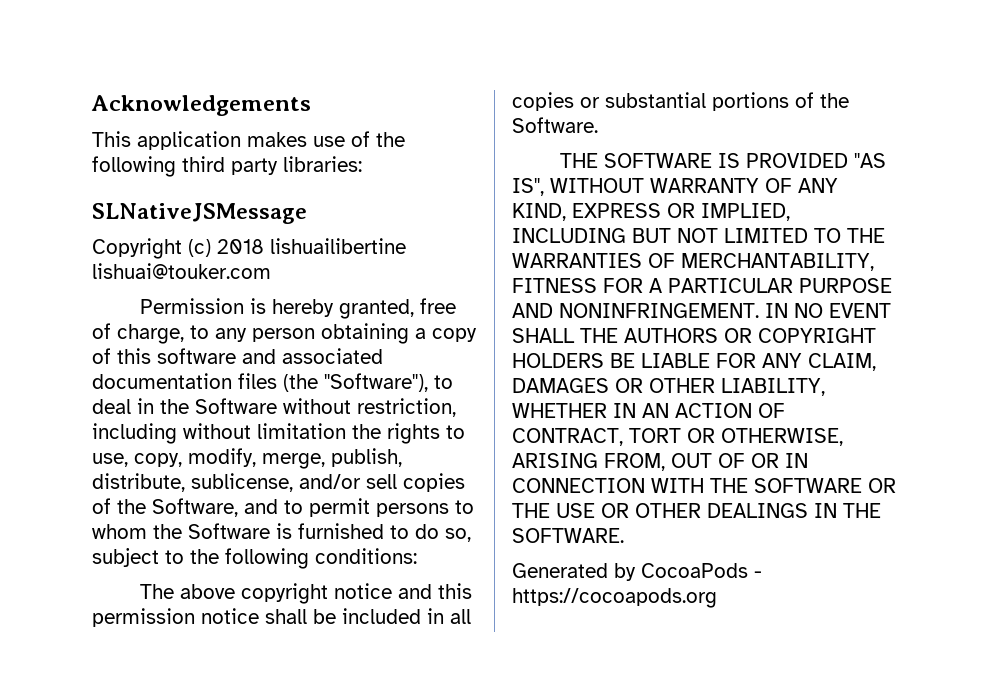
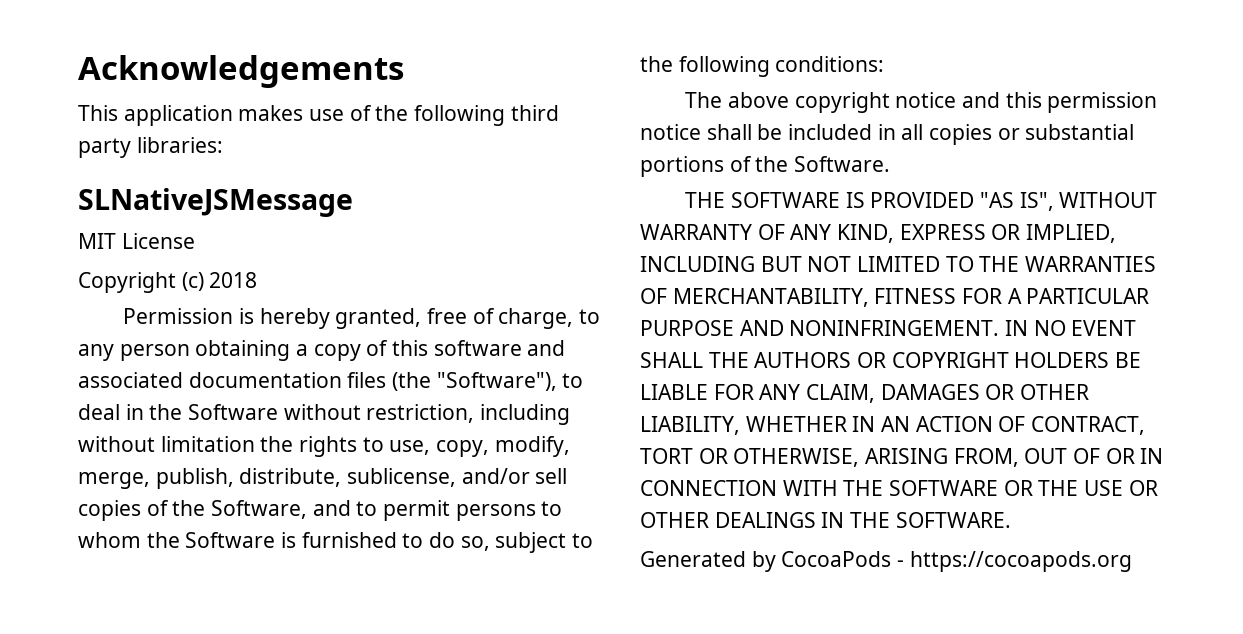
(307, 213) none -> [78,233,195,249] // MIT License
[270,238,406,254] [92,263,271,279] lishuailibertine lishuai@touker.com -> (258, 280) none

